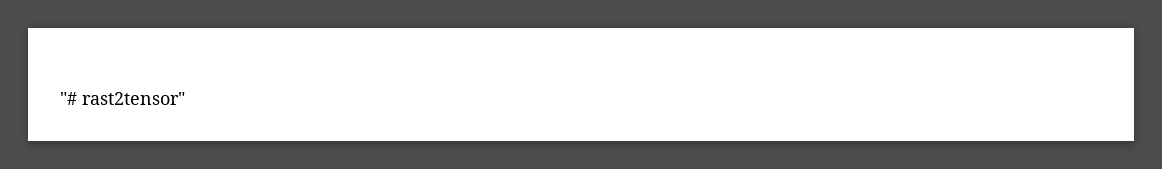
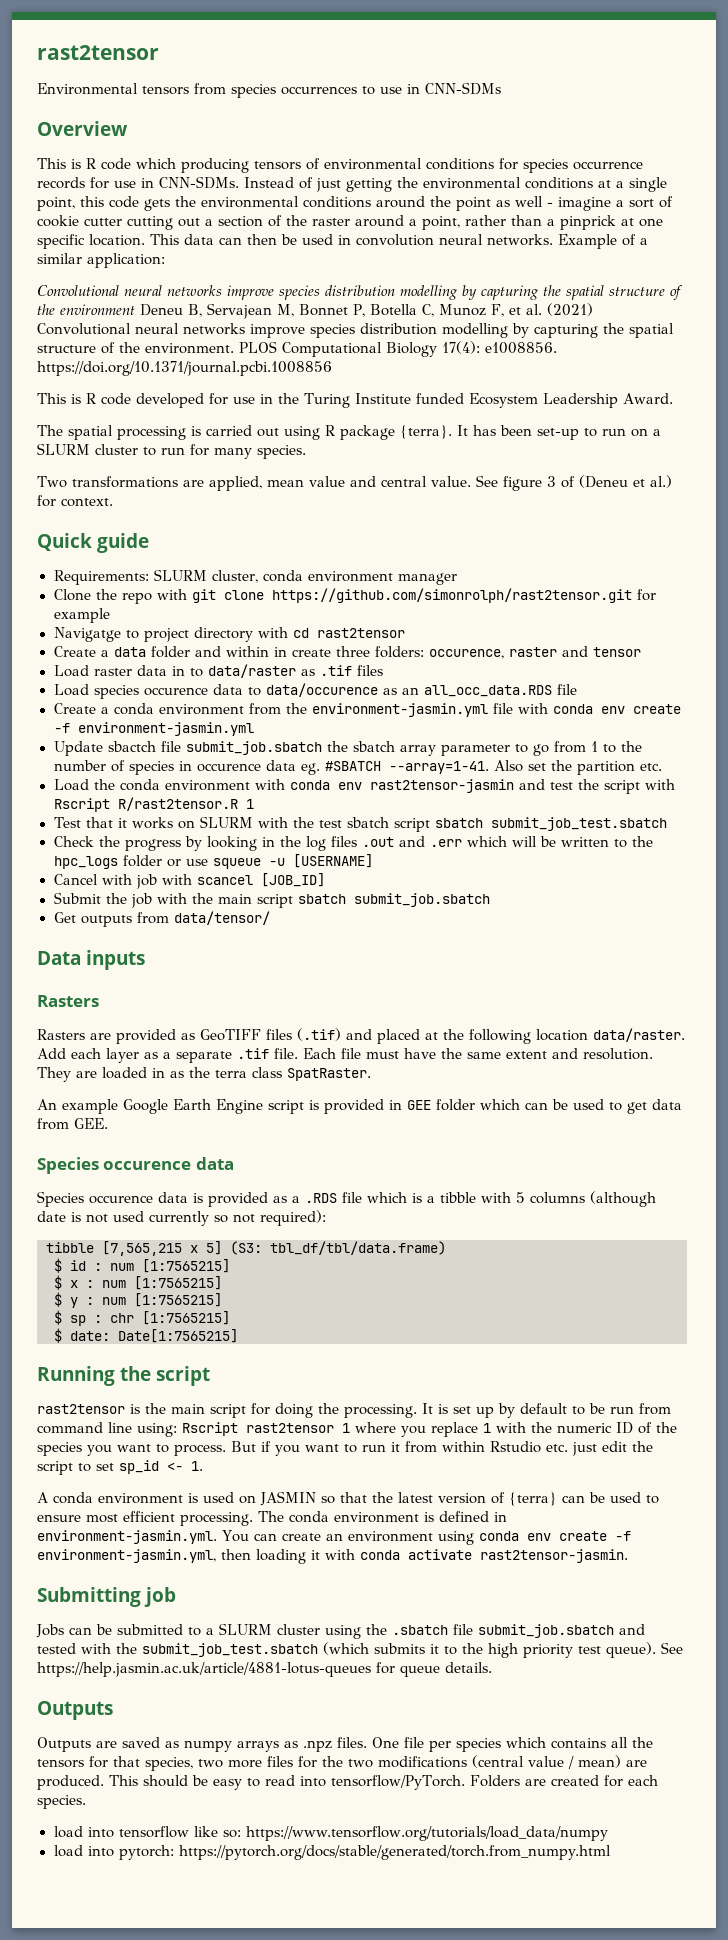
[60,92,185,105] "# rast2tensor" -> [37,45,159,60] [37,82,501,98] [37,121,128,136] [37,158,643,173] [37,176,667,192] [37,196,673,211] [37,215,663,230] [37,234,648,249] [37,253,165,268] [37,285,682,300] [37,303,593,319] [37,323,674,338] [37,341,557,357] [37,361,332,376] [37,393,673,408] [37,425,661,440] [37,443,306,459] [37,475,672,491] [37,495,113,507] [37,533,149,553] [53,569,457,585] [53,588,656,604] [53,608,110,623] [53,627,405,642] [53,646,641,659] [53,664,383,678] [53,683,577,699] [53,703,681,717] [53,722,254,736] [53,741,642,756] [53,760,662,775] [53,779,675,794] [53,797,254,812] [53,816,668,832] [53,836,653,851] [53,854,373,869] [53,873,325,889] [53,892,490,908] [53,911,270,927] [37,950,145,970] [37,995,99,1007] [37,1028,685,1044] [37,1048,653,1063] [37,1067,371,1082] [37,1099,682,1114] [37,1118,108,1130] [37,1157,234,1174] [37,1191,656,1207] [37,1210,326,1226] [46,1241,446,1256] [54,1258,230,1273] [54,1275,222,1290] [54,1292,222,1308] [54,1310,230,1326] [54,1328,238,1343] [37,1366,210,1386] [37,1403,671,1418] [37,1422,677,1437] [37,1441,653,1456] [37,1460,203,1475] [37,1491,659,1506] [37,1511,507,1526] [37,1530,631,1545] [37,1549,628,1564] [37,1587,176,1607] [36,1623,645,1639] [37,1642,683,1658] [37,1662,492,1677] [37,1701,113,1720] [37,1737,653,1752] [37,1755,647,1771] [37,1775,658,1790] [37,1795,86,1809] [53,1826,609,1841] [53,1845,612,1860] rast2tensor // Environmental tensors from species occurrences to use in CNN-SDMs // Overview // This is R code which producing tensors of environmental conditions for species occurrence records for use in CNN-SDMs. Instead of just getting the environmental conditions at a single point, this code gets the environmental conditions around the point as well - imagine a sort of cookie cutter cutting out a section of the raster around a point, rather than a pinprick at one specific location. This data can then be used in convolution neural networks. Example of a similar application: // Convolutional neural networks improve species distribution modelling by capturing the spatial structure of the environment Deneu B, Servajean M, Bonnet P, Botella C, Munoz F, et al. (2021) Convolutional neural networks improve species distribution modelling by capturing the spatial structure of the environment. PLOS Computational Biology 17(4): e1008856. https://doi.org/10.1371/journal.pcbi.1008856 // This is R code developed for use in the Turing Institute funded Ecosystem Leadership Award. // The spatial processing is carried out using R package {terra}. It has been set-up to run on a SLURM cluster to run for many species. // Two transformations are applied, mean value and central value. See figure 3 of (Deneu et al.) for context. // Quick guide // Requirements: SLURM cluster, conda environment manager // Clone the repo with git clone https://github.com/simonrolph/rast2tensor.git for example // Navigatge to project directory with cd rast2tensor // Create a data folder and within in create three folders: occurence, raster and tensor // Load raster data in to data/raster as .tif files // Load species occurence data to data/occurence as an all_occ_data.RDS file // Create a conda environment from the environment-jasmin.yml file with conda env create -f environment-jasmin.yml // Update sbactch file submit_job.sbatch the sbatch array parameter to go from 1 to the number of species in occurence data eg. #SBATCH --array=1-41. Also set the partition etc. // Load the conda environment with conda env rast2tensor-jasmin and test the script with Rscript R/rast2tensor.R 1 // Test that it works on SLURM with the test sbatch script sbatch submit_job_test.sbatch // Check the progress by looking in the log files .out and .err which will be written to the hpc_logs folder or use squeue -u [USERNAME] // Cancel with job with scancel [JOB_ID] // Submit the job with the main script sbatch submit_job.sbatch // Get outputs from data/tensor/ // Data inputs // Rasters // Rasters are provided as GeoTIFF files (.tif) and placed at the following location data/raster. Add each layer as a separate .tif file. Each file must have the same extent and resolution. They are loaded in as the terra class SpatRaster. // An example Google Earth Engine script is provided in GEE folder which can be used to get data from GEE. // Species occurence data // Species occurence data is provided as a .RDS file which is a tibble with 5 columns (although date is not used currently so not required): // tibble [7,565,215 x 5] (S3: tbl_df/tbl/data.frame) // $ id : num [1:7565215] // $ x : num [1:7565215] // $ y : num [1:7565215] // $ sp : chr [1:7565215] // $ date: Date[1:7565215] // Running the script // rast2tensor is the main script for doing the processing. It is set up by default to be run from command line using: Rscript rast2tensor 1 where you replace 1 with the numeric ID of the species you want to process. But if you want to run it from within Rstudio etc. just edit the script to set sp_id <- 1. // A conda environment is used on JASMIN so that the latest version of {terra} can be used to ensure most efficient processing. The conda environment is defined in environment-jasmin.yml. You can create an environment using conda env create -f environment-jasmin.yml, then loading it with conda activate rast2tensor-jasmin. // Submitting job // Jobs can be submitted to a SLURM cluster using the .sbatch file submit_job.sbatch and tested with the submit_job_test.sbatch (which submits it to the high priority test queue). See https://help.jasmin.ac.uk/article/4881-lotus-queues for queue details. // Outputs // Outputs are saved as numpy arrays as .npz files. One file per species which contains all the tensors for that species, two more files for the two modifications (central value / mean) are produced. This should be easy to read into tensorflow/PyTorch. Folders are created for each species. // load into tensorflow like so: https://www.tensorflow.org/tutorials/load_data/numpy // load into pytorch: https://pytorch.org/docs/stable/generated/torch.from_numpy.html

